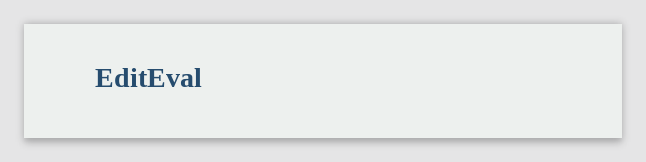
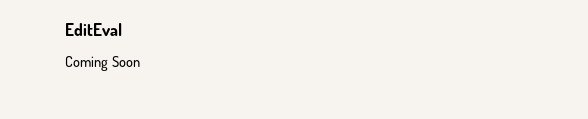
(202, 77) none -> [65,56,140,71] // Coming Soon

